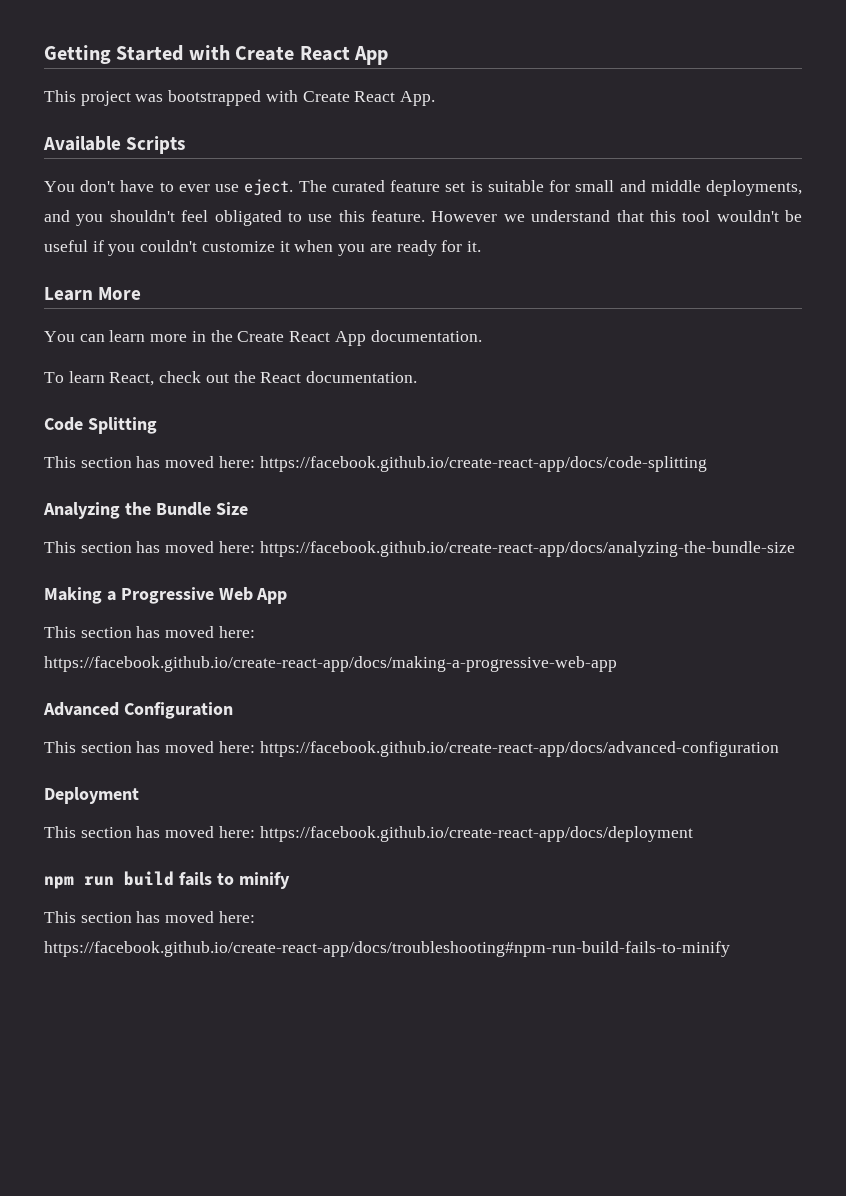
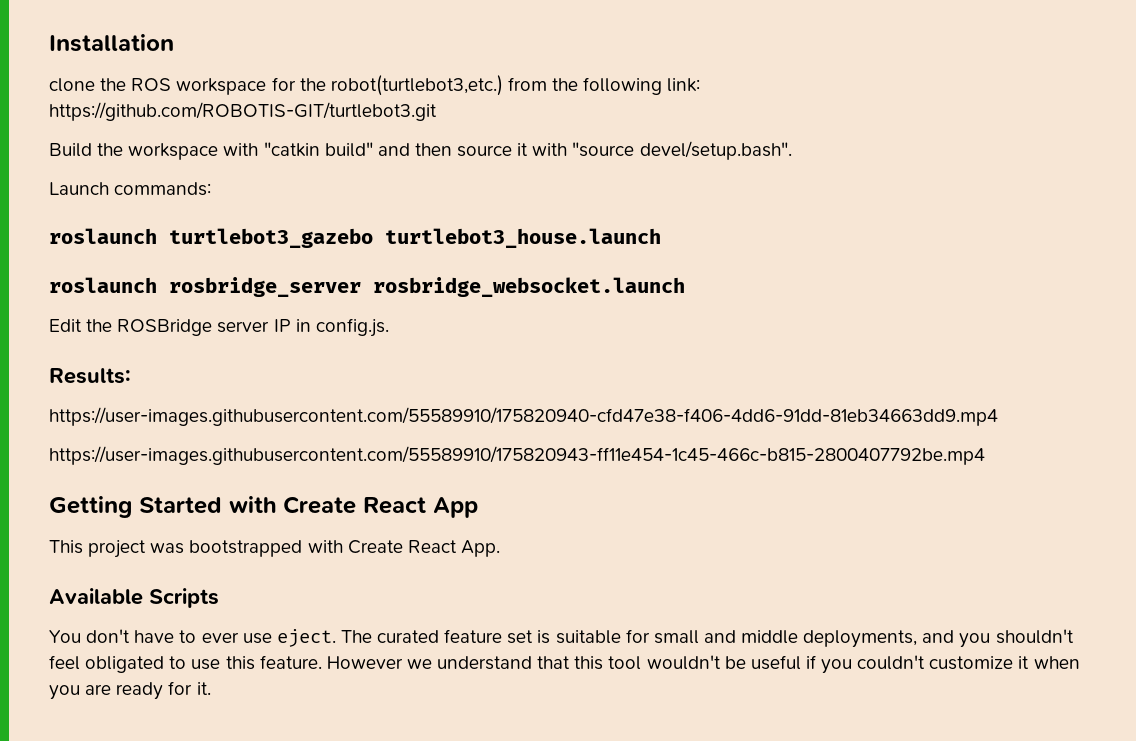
(44, 54) none -> [49,34,174,52] [49,75,701,96] [49,102,437,121] [49,141,792,160] [49,182,212,196] [49,228,661,248] [49,277,685,297] [49,318,389,337] [49,368,131,384] [49,407,998,426] [49,446,985,465] Installation // clone the ROS workspace for the robot(turtlebot3,etc.) from the following link: https://github.com/ROBOTIS-GIT/turtlebot3.git // Build the workspace with "catkin build" and then source it with "source devel/setup.bash". // Launch commands: // roslaunch turtlebot3_gazebo turtlebot3_house.launch // roslaunch rosbridge_server rosbridge_websocket.launch // Edit the ROSBridge server IP in config.js. // Results: // https://user-images.githubusercontent.com/55589910/175820940-cfd47e38-f406-4dd6-91dd-81eb34663dd9.mp4 // https://user-images.githubusercontent.com/55589910/175820943-ff11e454-1c45-466c-b815-2800407792be.mp4 //
[44,287,142,301] [44,330,482,346] [44,371,418,386] [44,417,157,434] [44,456,707,472] [43,502,248,519] [44,541,795,557] [44,587,288,604] [44,626,255,638] [44,656,617,672] [43,702,233,719] [44,741,779,757] [44,787,139,804] [44,826,693,842] [44,871,290,889] [44,911,255,923] [44,941,730,957] // Learn More // You can learn more in the Create React App documentation. // To learn React, check out the React documentation. // Code Splitting // This section has moved here: https://facebook.github.io/create-react-app/docs/code-splitting // Analyzing the Bundle Size // This section has moved here: https://facebook.github.io/create-react-app/docs/analyzing-the-bundle-size // Making a Progressive Web App // This section has moved here: https://facebook.github.io/create-react-app/docs/making-a-progressive-web-app // Advanced Configuration // This section has moved here: https://facebook.github.io/create-react-app/docs/advanced-configuration // Deployment // This section has moved here: https://facebook.github.io/create-react-app/docs/deployment // npm run build fails to minify // This section has moved here: https://facebook.github.io/create-react-app/docs/troubleshooting#npm-run-build-fails-to-minify -> (211, 688) none

